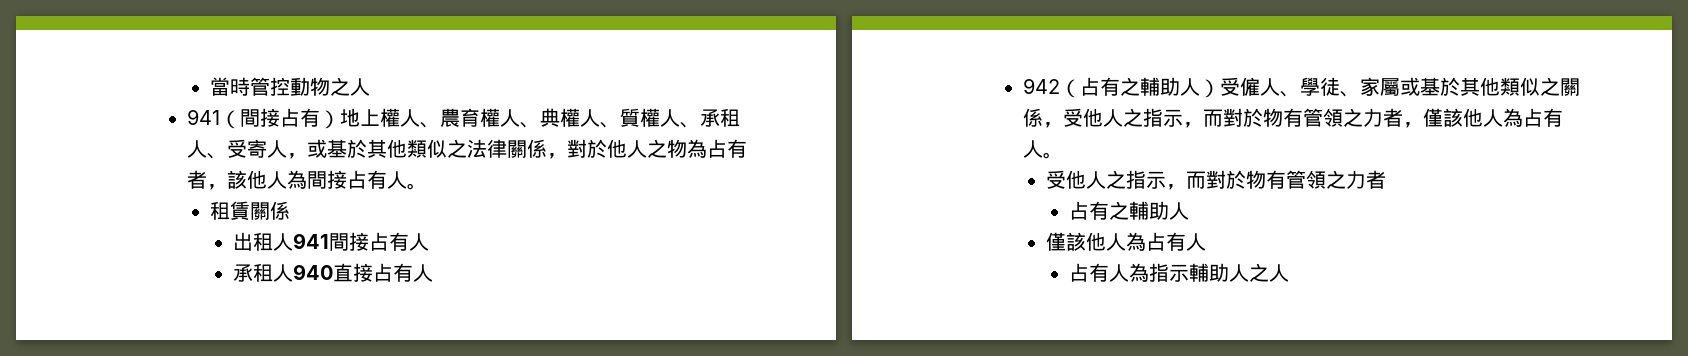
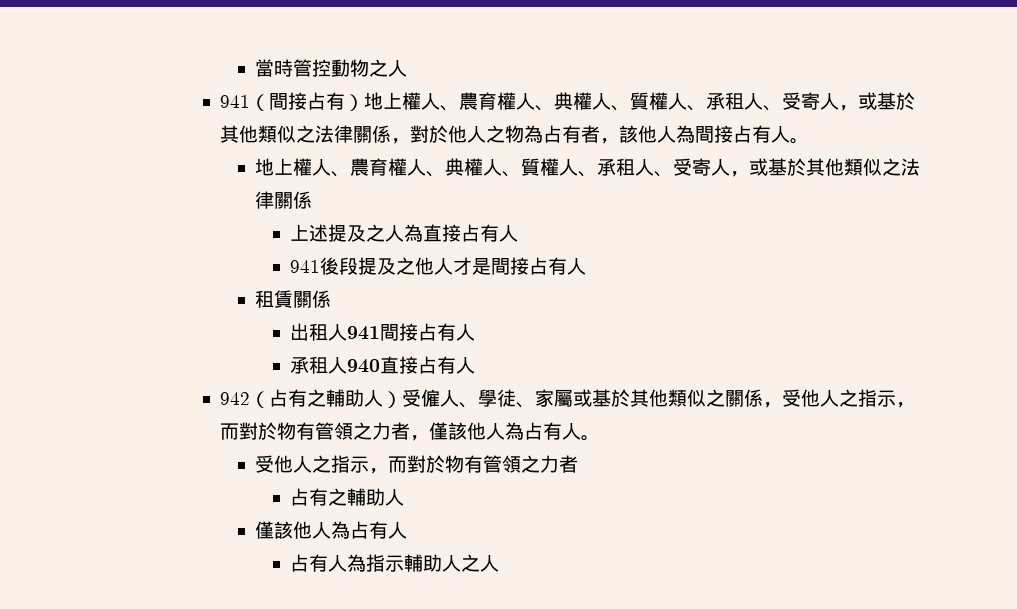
(427, 186) none -> [254,158,920,177] [254,191,312,209] [289,224,518,242] [289,257,586,275] // 地上權人、農育權人、典權人、質權人、承租人、受寄人，或基於其他類似之法律關係 // 上述提及之人為直接占有人 // 941後段提及之他人才是間接占有人

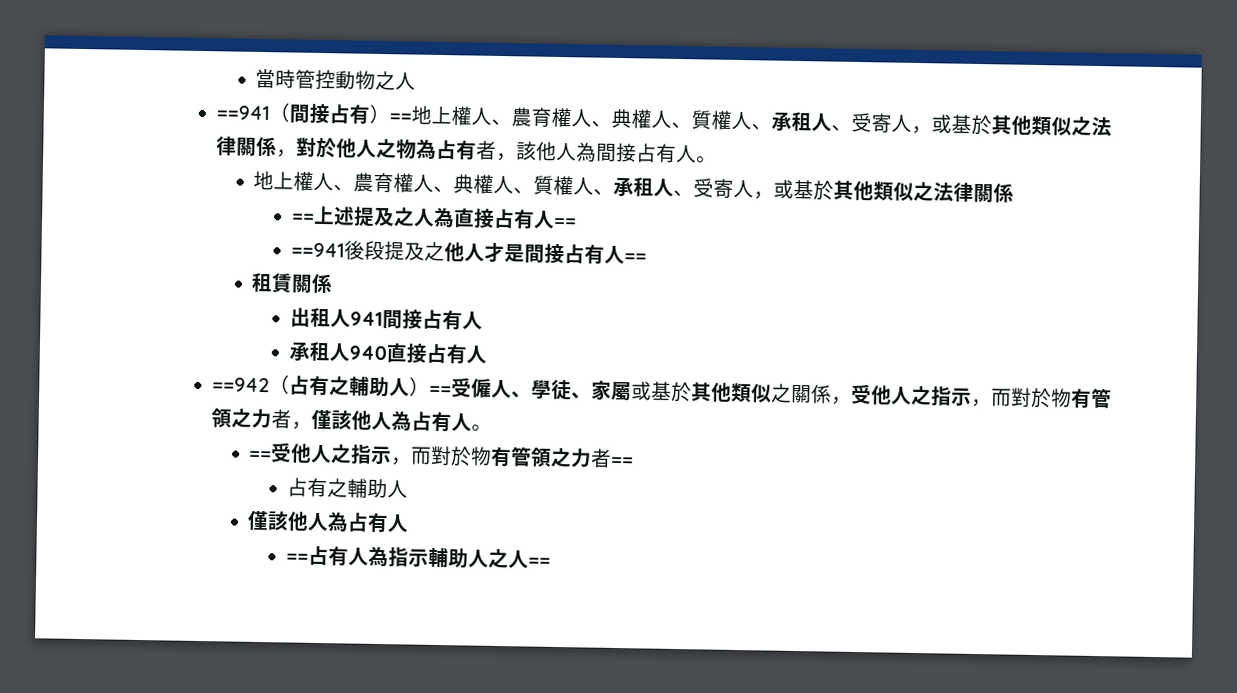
[219,95,250,108] 941 -> [215,105,270,121] ==941
(364, 102) none -> [388,113,412,123] ==
(312, 200) none -> [291,213,315,223] ==
[289,260,320,273] // 941 -> [552,217,577,228] [290,242,345,258] == // ==941
(586, 266) none -> [623,253,647,263] ==
[219,392,250,405] 942 -> [211,377,270,393] ==942
(402, 399) none -> [428,385,452,396] ==
[254,455,578,474] 受他人之指示，而對於物有管領之力者 -> [249,442,635,468] ==受他人之指示，而對於物有管領之力者==
(407, 530) none -> [285,553,309,563] ==
(499, 563) none -> [527,557,551,567] ==

